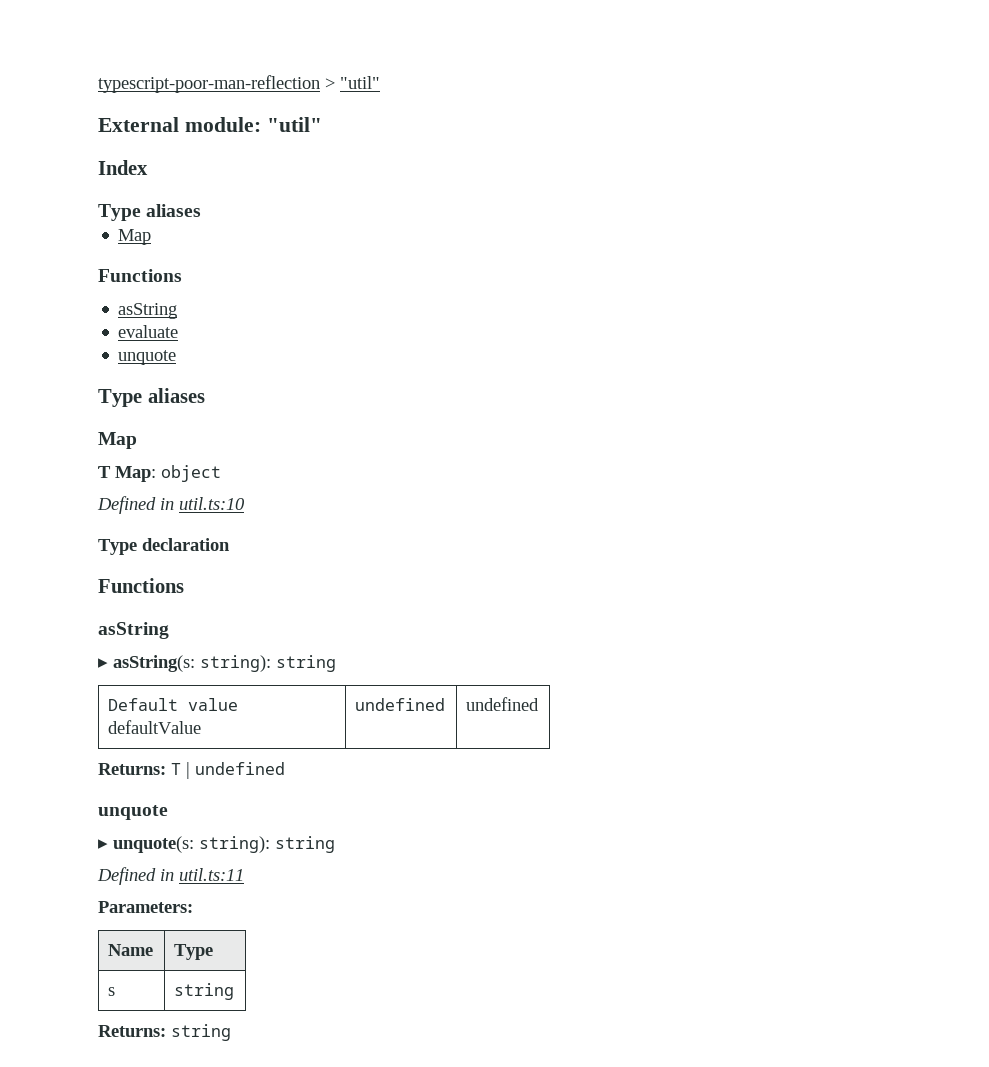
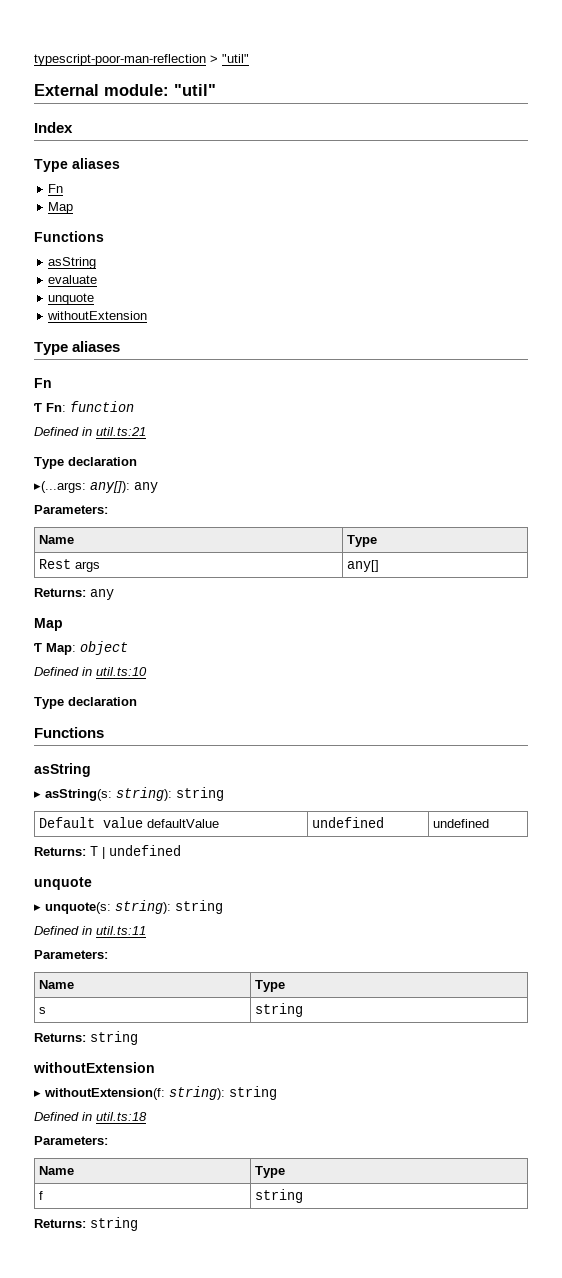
(202, 210) none -> [48,184,64,193] // Fn
[98,388,205,407] // Type aliases -> [47,311,148,320] [34,341,121,355] [34,378,52,388] [34,401,134,412] [34,427,146,436] [34,457,137,469] [34,481,158,493] [34,505,108,514] [39,535,75,544] [347,535,378,547] [39,559,101,572] [347,560,380,572] [34,588,114,600] // withoutExtension // Type aliases // Fn // Ƭ Fn: function // Defined in util.ts:21 // Type declaration // ▸(...args: any[]): any // Parameters: // Name | Type // Rest args | any[] // Returns: any
(231, 1032) none -> [33,1062,155,1073] [34,1086,277,1100] [34,1112,147,1121] [34,1136,108,1145] [39,1166,75,1175] [255,1166,286,1178] [39,1191,44,1200] [255,1189,304,1203] [34,1217,138,1231] // withoutExtension // ▸ withoutExtension(f: string): string // Defined in util.ts:18 // Parameters: // Name | Type // f | string // Returns: string

